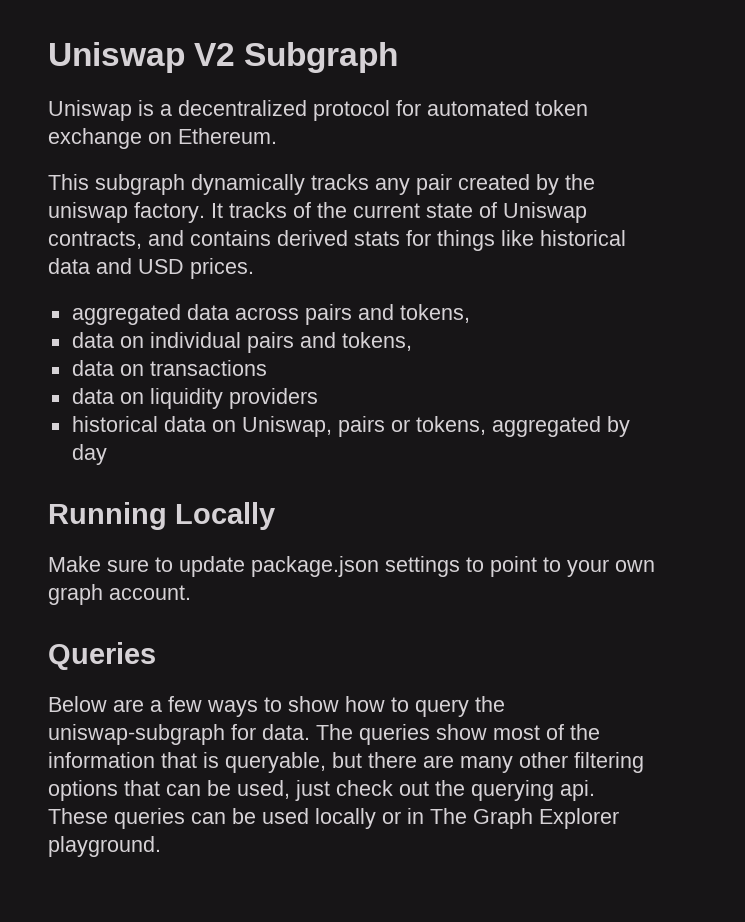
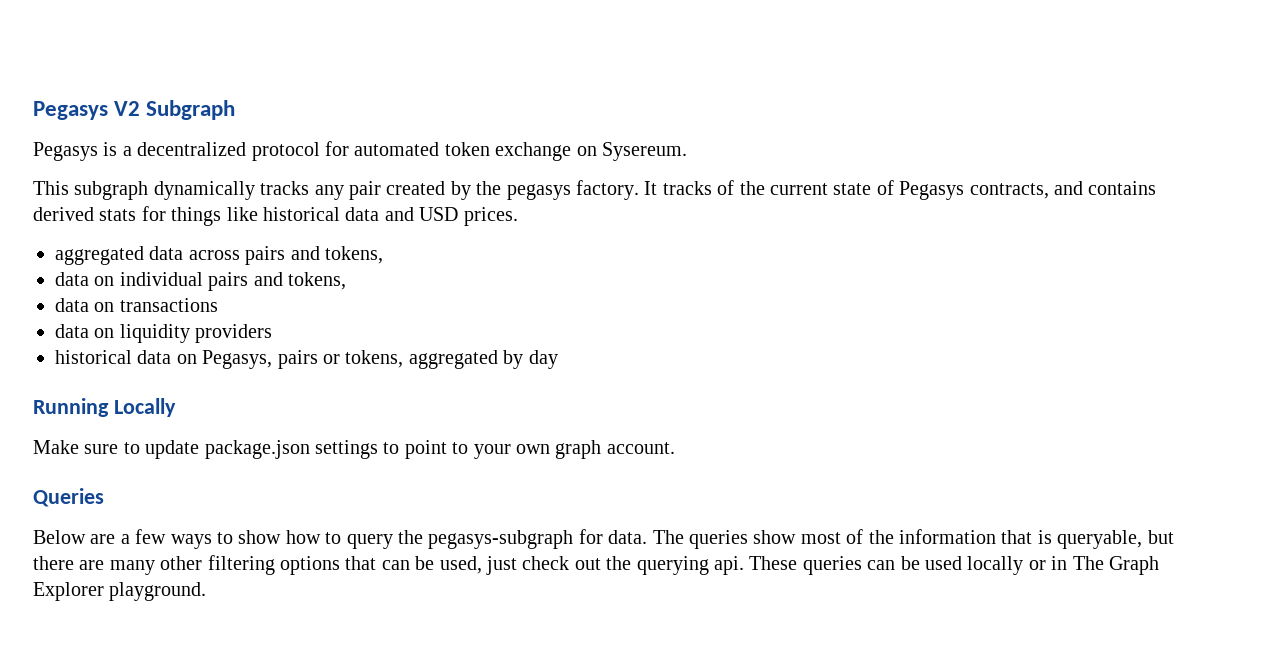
[48,42,185,73] Uniswap -> [33,101,108,120] Pegasys
[48,100,132,121] Uniswap -> [33,142,98,161] Pegasys
[178,128,277,144] Ethereum. -> [601,142,687,161] Sysereum.
[48,202,128,223] uniswap -> [506,184,571,200] pegasys
[503,202,587,223] Uniswap -> [899,181,965,200] Pegasys
[241,416,332,437] Uniswap, -> [202,350,273,369] Pegasys,
[48,724,225,745] uniswap-subgraph -> [428,530,574,549] pegasys-subgraph

